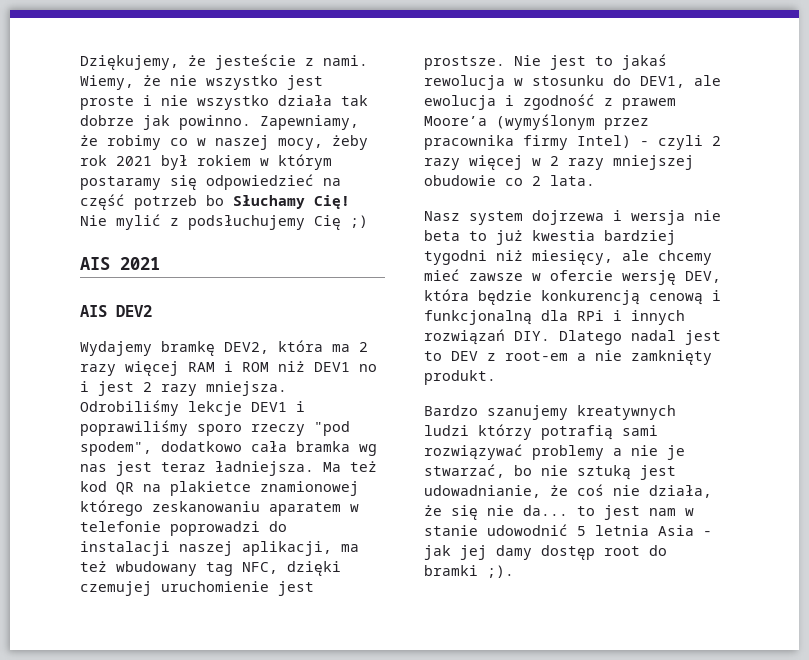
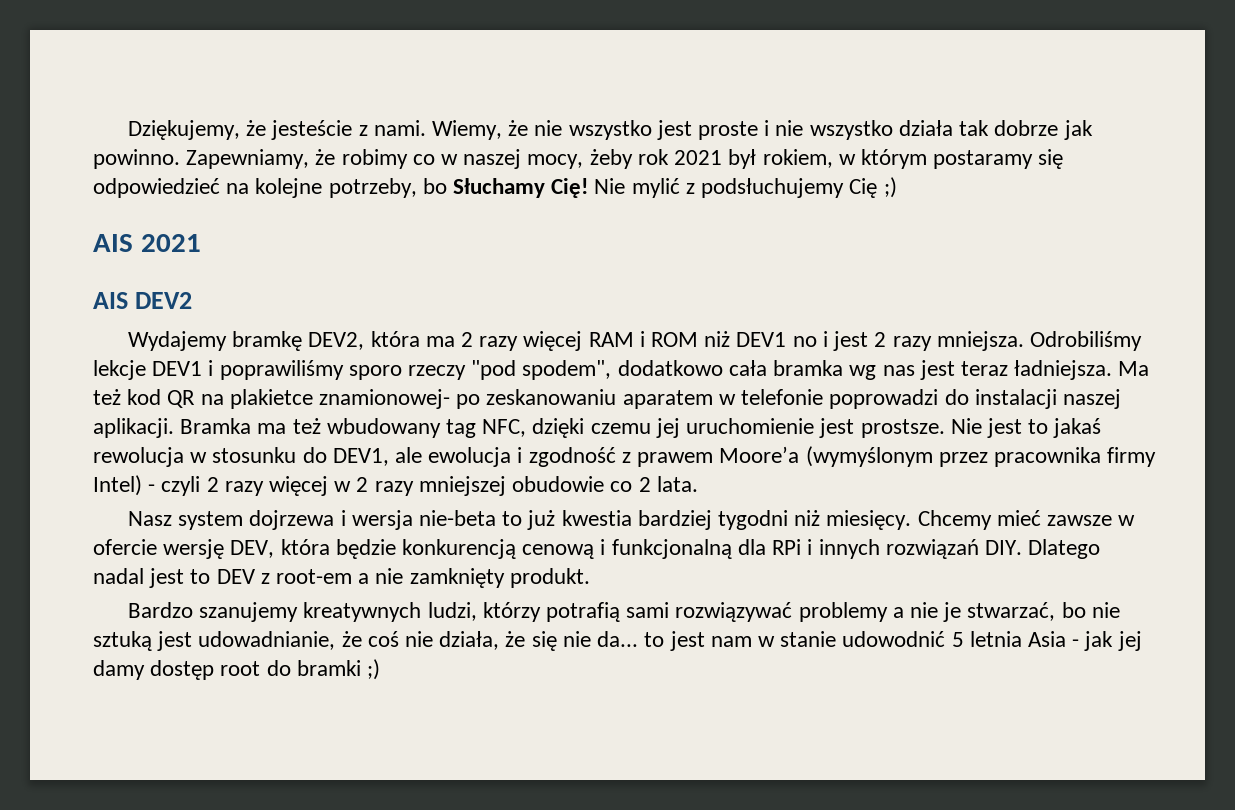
[197,155,251,166] rokiem -> [762,149,833,168] rokiem,
[80,194,197,210] część potrzeb -> [255,178,417,198] kolejne potrzeby,
[260,481,359,496] [80,500,143,516] znamionowej którego -> [319,389,481,409] znamionowej- po
[242,541,332,556] aplikacji, -> [93,418,252,438] aplikacji. Bramka
[80,581,152,596] czemujej -> [590,418,680,438] czemu jej
[694,210,721,221] [424,230,460,241] nie beta -> [418,510,496,526] nie-beta
[532,250,712,265] miesięcy, ale chcemy -> [826,510,992,530] miesięcy. Chcemy
[424,425,469,436] ludzi -> [427,602,477,621] ludzi,
[487,565,514,578] ;). -> [367,659,381,680] ;)

